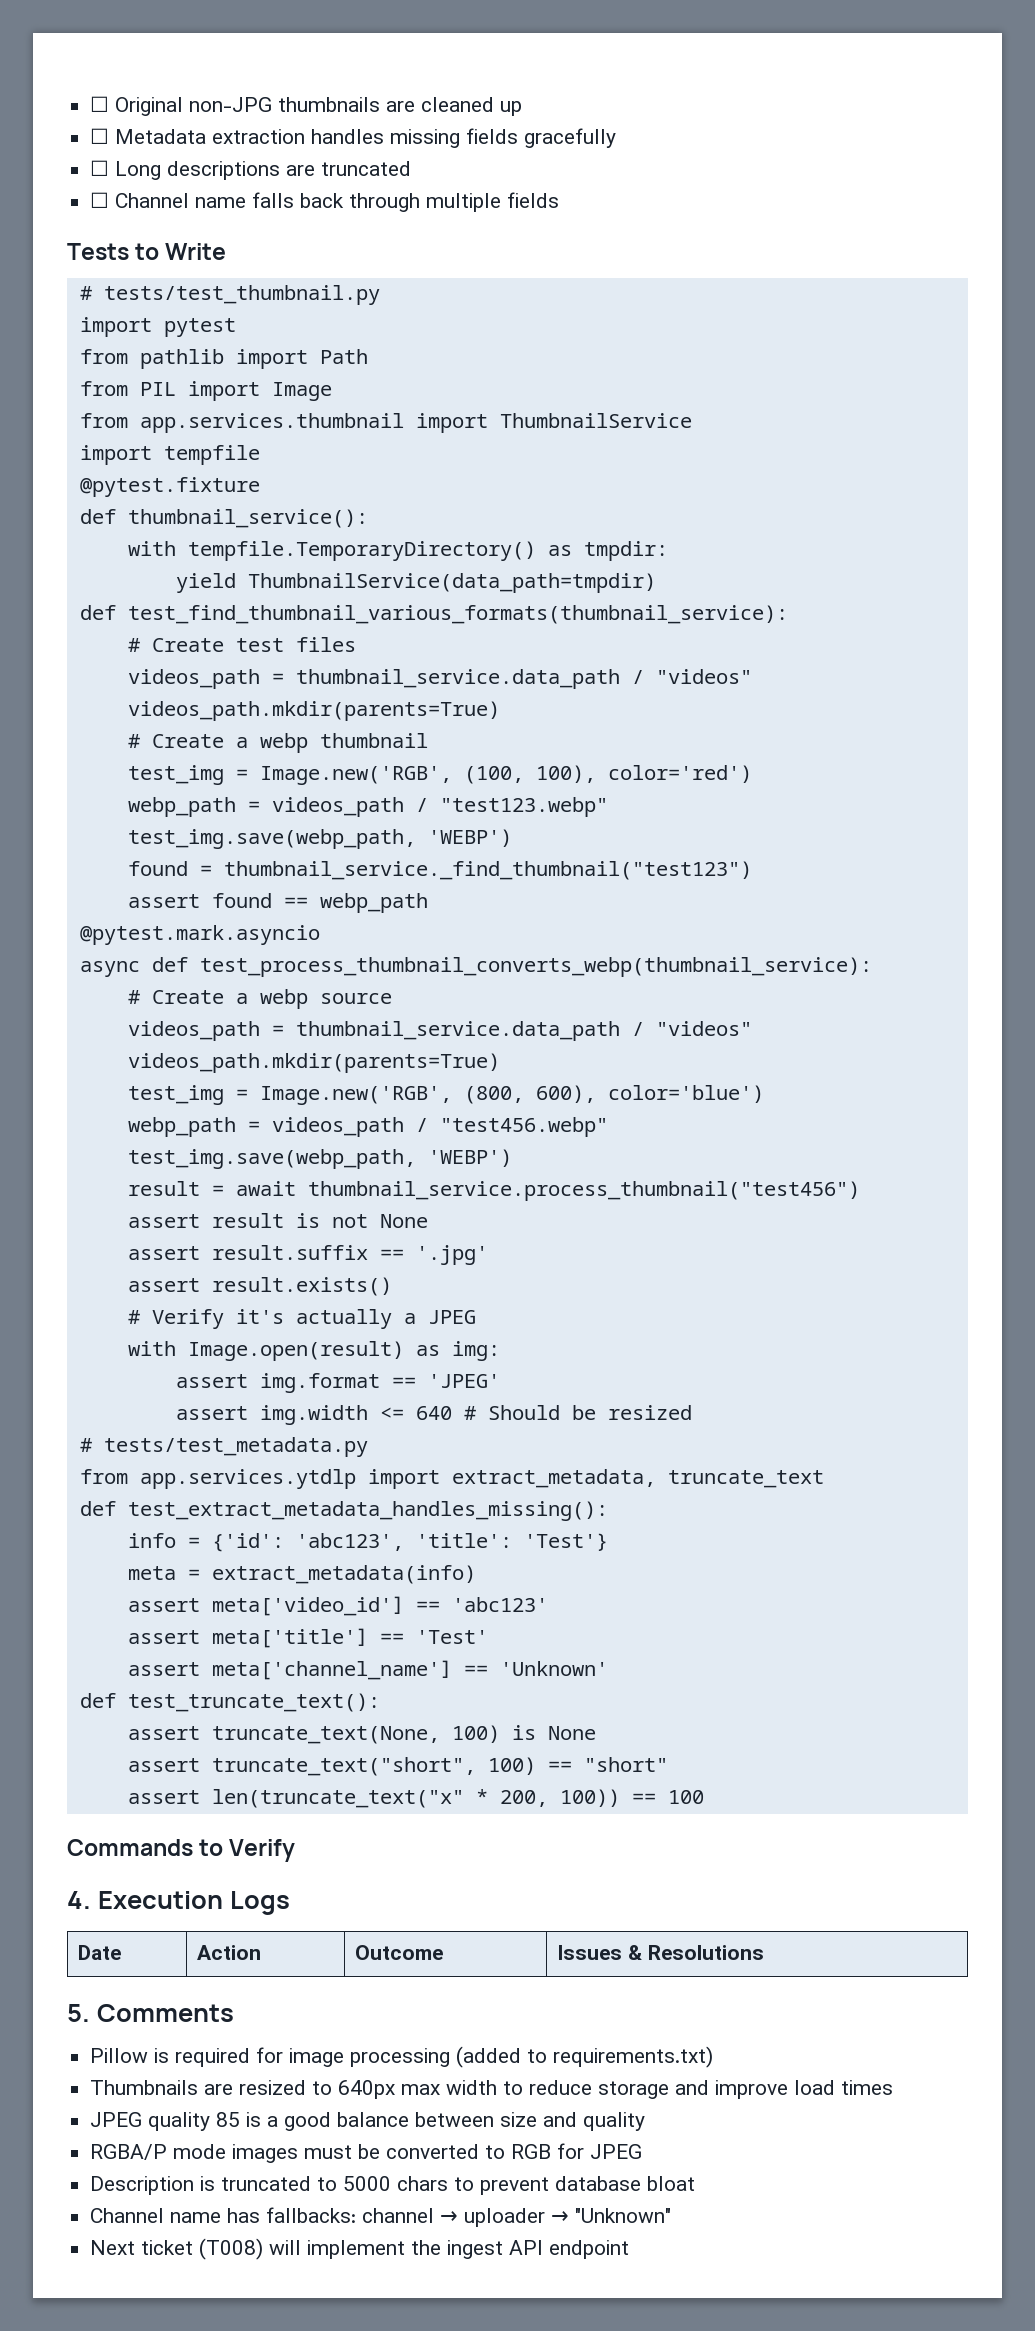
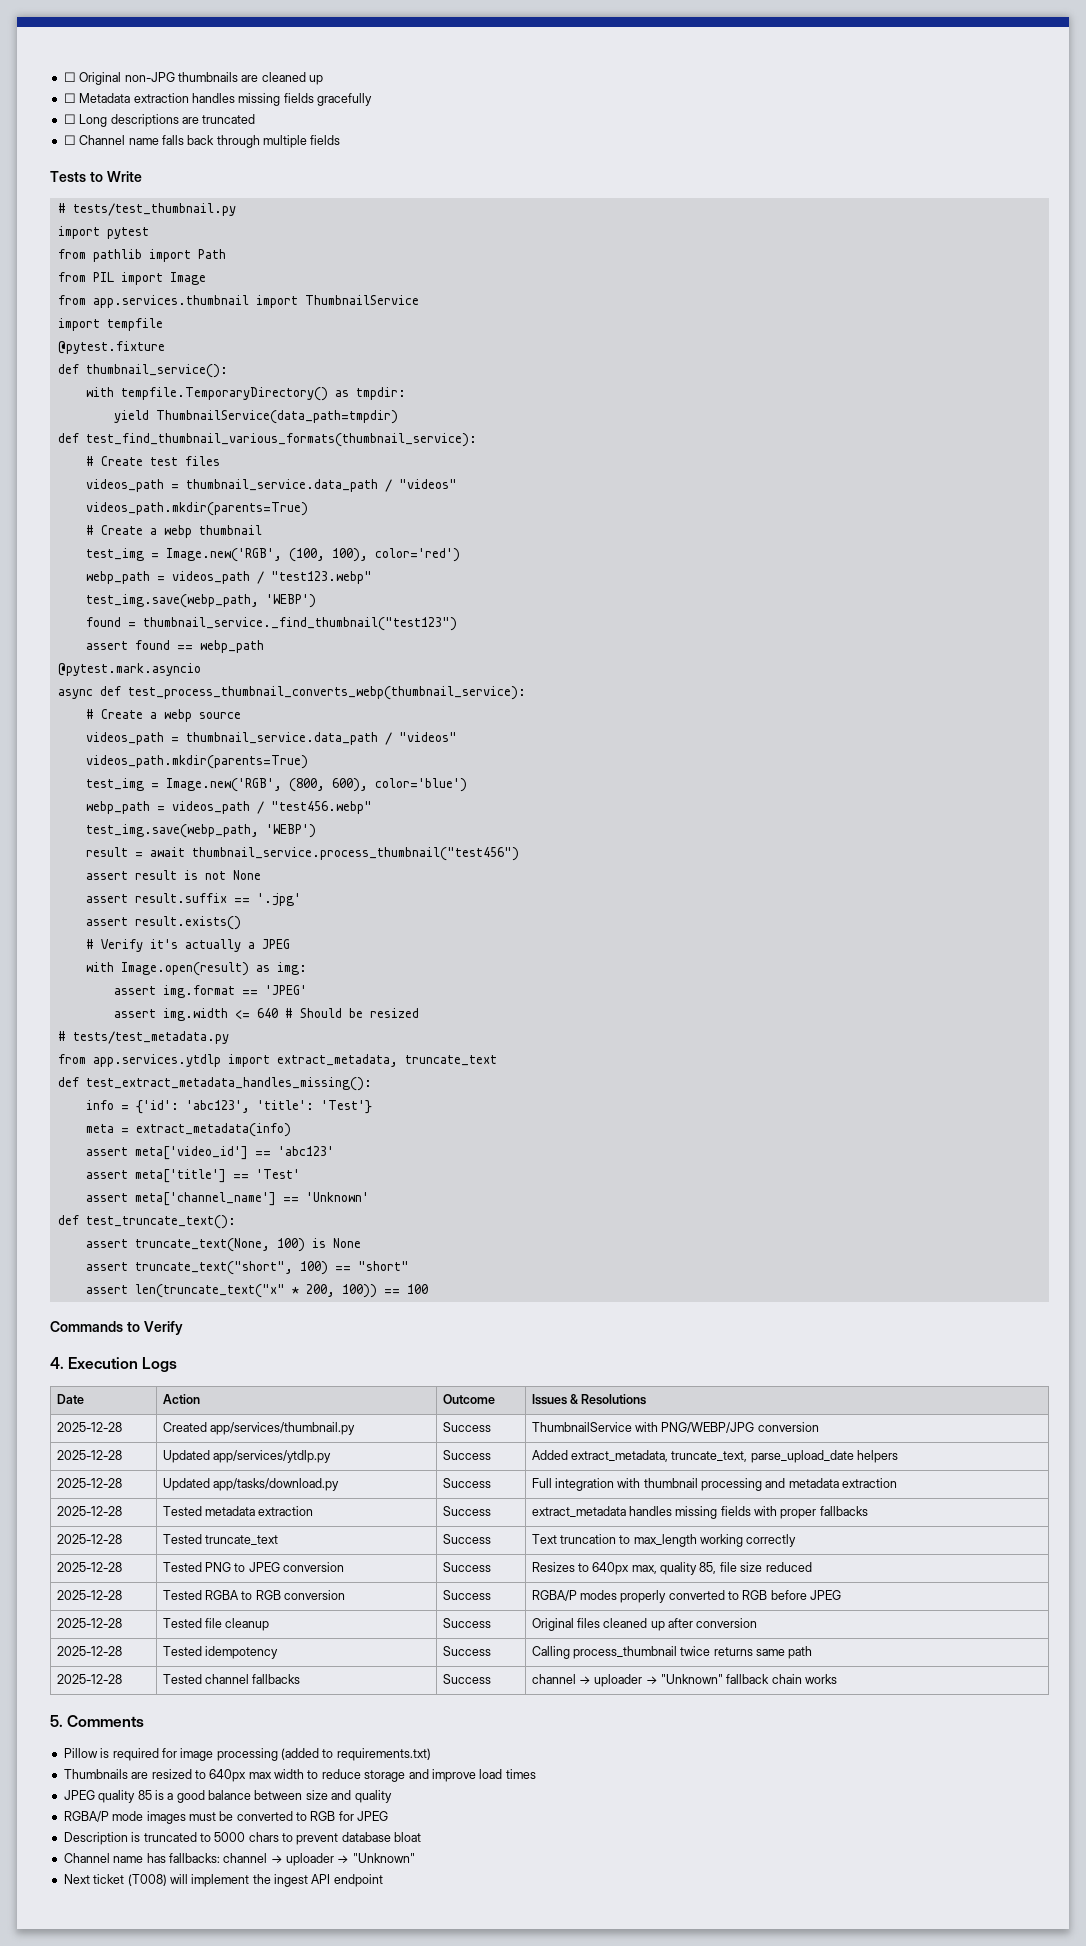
(764, 1952) none -> [56,1422,122,1432] [162,1422,355,1435] [442,1422,491,1432] [531,1422,819,1433] [56,1450,122,1460] [162,1450,331,1463] [442,1450,491,1460] [531,1450,899,1463] [56,1478,122,1488] [162,1478,339,1491] [442,1478,491,1488] [531,1478,898,1491] [56,1506,122,1516] [162,1506,314,1516] [442,1506,491,1516] [531,1506,868,1519] [56,1534,122,1544] [162,1534,278,1545] [442,1534,491,1544] [531,1534,797,1547] [56,1562,122,1572] [162,1562,345,1572] [442,1562,491,1572] [531,1562,812,1575] [56,1590,122,1600] [162,1590,346,1600] [442,1590,491,1600] [531,1590,842,1603] [56,1618,122,1628] [162,1618,270,1631] [442,1618,491,1628] [531,1618,758,1631] [56,1646,122,1656] [162,1646,278,1659] [442,1646,491,1656] [531,1646,813,1659] [56,1674,122,1684] [162,1674,301,1684] [442,1674,491,1684] [531,1674,838,1687] // 2025-12-28 | Created app/services/thumbnail.py | Success | ThumbnailService with PNG/WEBP/JPG conversion // 2025-12-28 | Updated app/services/ytdlp.py | Success | Added extract_metadata, truncate_text, parse_upload_date helpers // 2025-12-28 | Updated app/tasks/download.py | Success | Full integration with thumbnail processing and metadata extraction // 2025-12-28 | Tested metadata extraction | Success | extract_metadata handles missing fields with proper fallbacks // 2025-12-28 | Tested truncate_text | Success | Text truncation to max_length working correctly // 2025-12-28 | Tested PNG to JPEG conversion | Success | Resizes to 640px max, quality 85, file size reduced // 2025-12-28 | Tested RGBA to RGB conversion | Success | RGBA/P modes properly converted to RGB before JPEG // 2025-12-28 | Tested file cleanup | Success | Original files cleaned up after conversion // 2025-12-28 | Tested idempotency | Success | Calling process_thumbnail twice returns same path // 2025-12-28 | Tested channel fallbacks | Success | channel → uploader → "Unknown" fallback chain works

